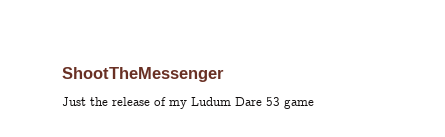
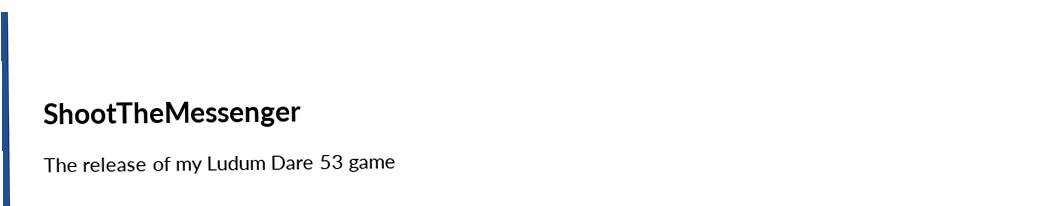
[62,97,108,106] Just the -> [43,157,78,173] The

